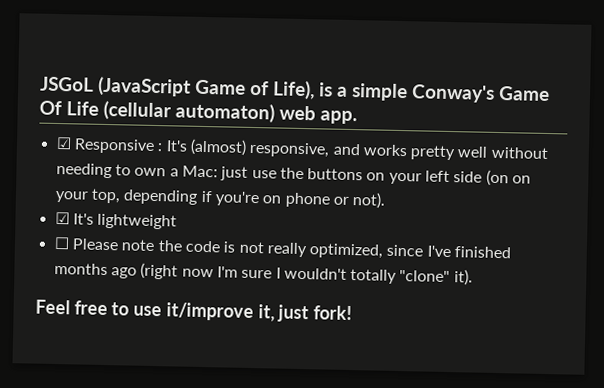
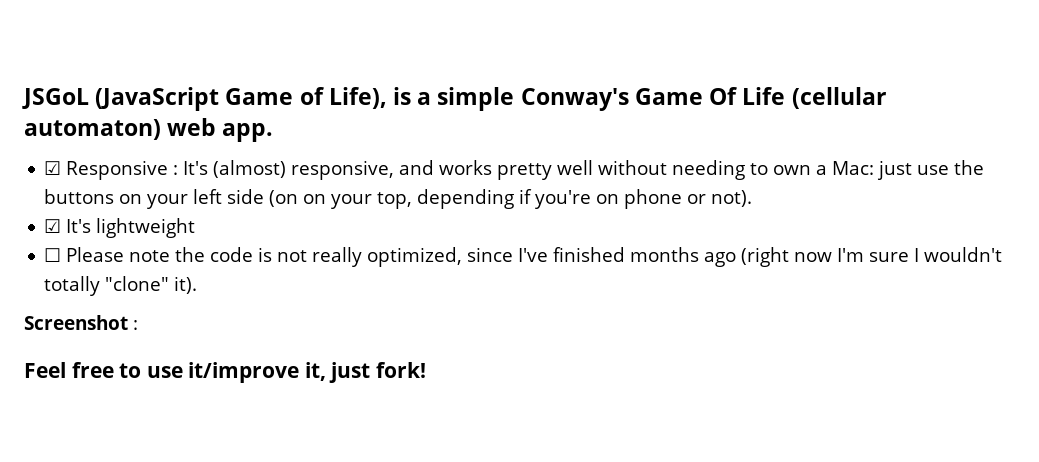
(473, 277) none -> [24,315,138,330] // Screenshot :

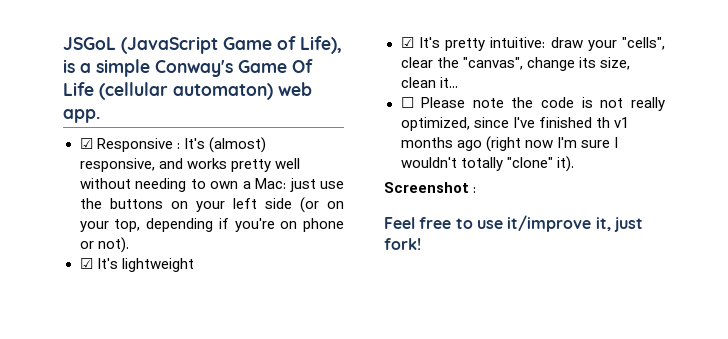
[269,190,299,207] (on -> [299,197,319,213] (or
(196, 228) none -> [400,37,665,51] [400,57,630,71] [400,77,458,88] // ☑ It's pretty intuitive: draw your "cells", clear the "canvas", change its size, clean it...
(626, 254) none -> [595,117,629,128] th v1

